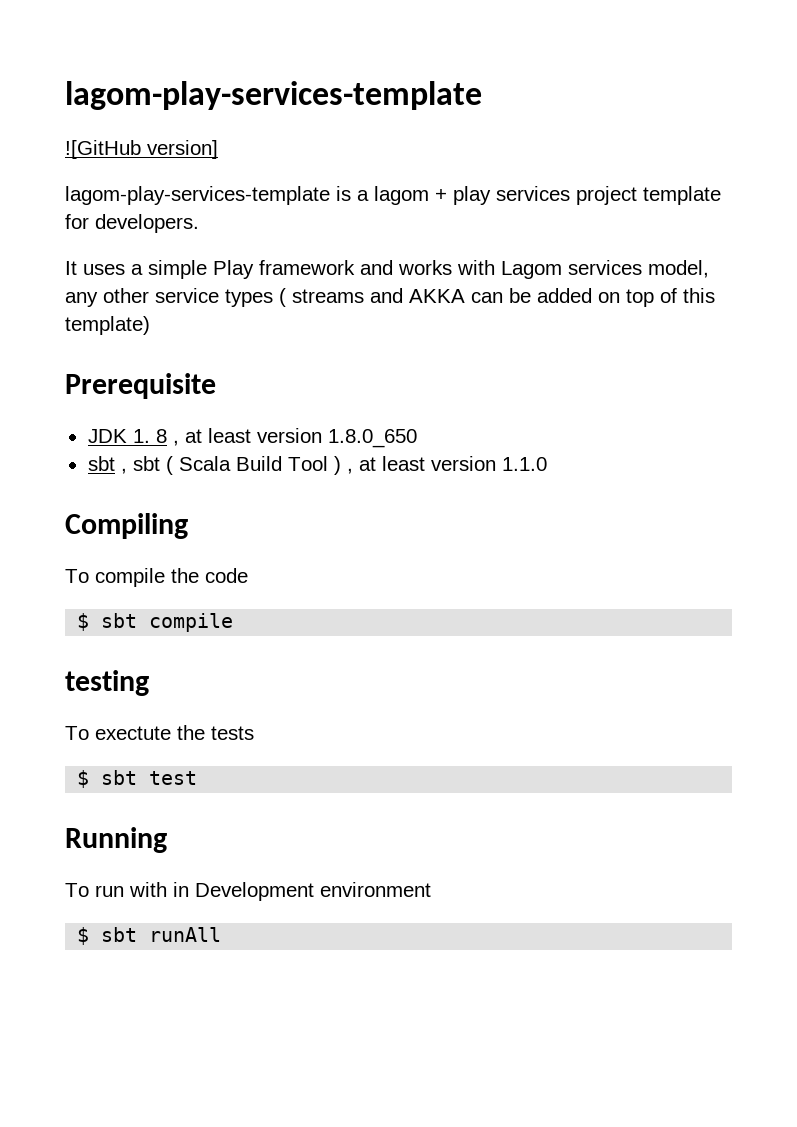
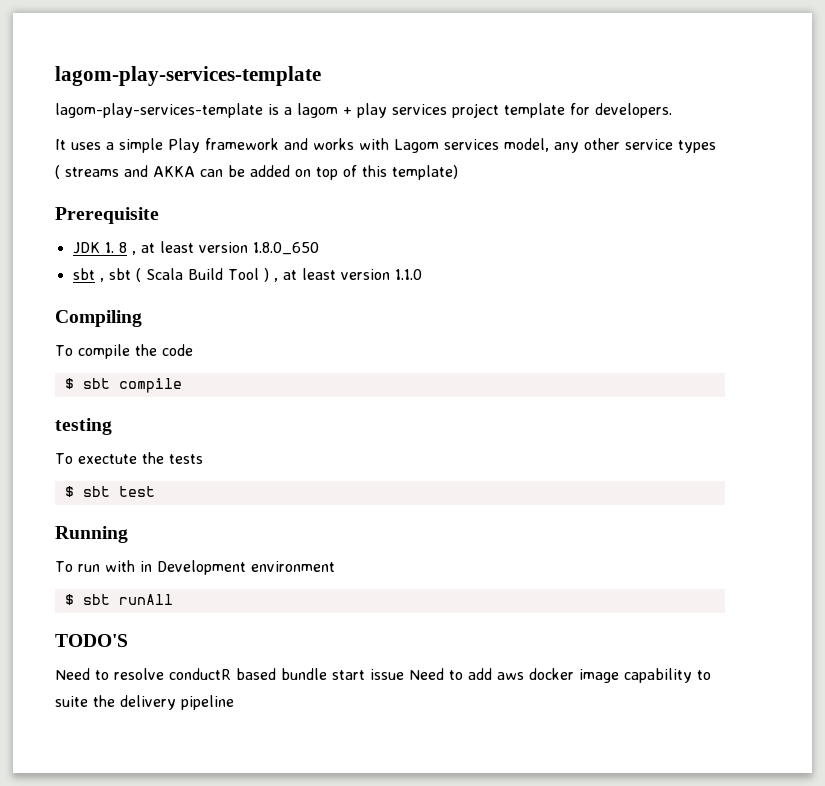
[65,81,482,110] [65,140,218,159] lagom-play-services-template // ![GitHub version] -> [55,66,321,86] lagom-play-services-template
(222, 934) none -> [55,634,128,647] [55,668,711,683] [55,695,234,710] // TODO'S // Need to resolve conductR based bundle start issue Need to add aws docker image capability to suite the delivery pipeline

